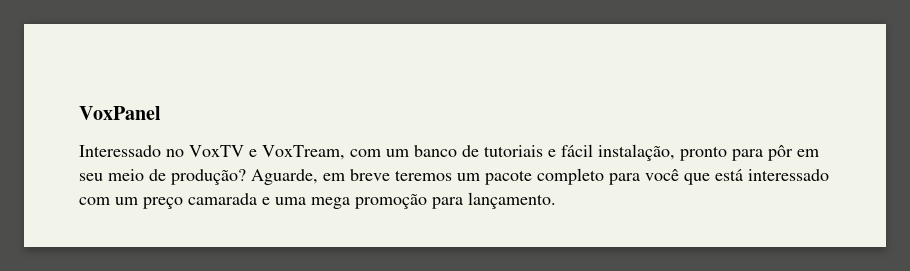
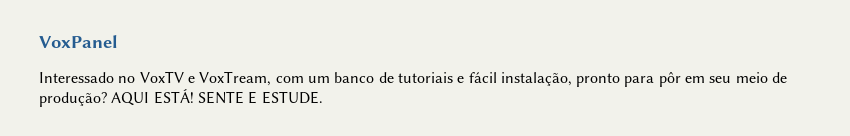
[251,168,829,185] [79,192,556,209] Aguarde, em breve teremos um pacote completo para você que está interessado com um preço camarada e uma mega promoção para lançamento. -> [111,89,323,106] AQUI ESTÁ! SENTE E ESTUDE.

